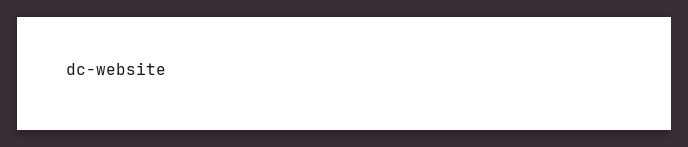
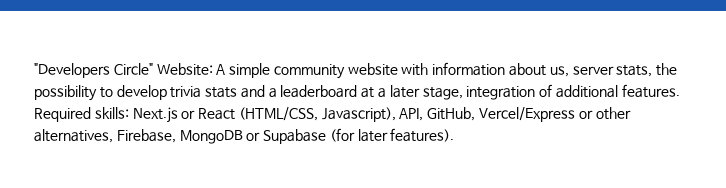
[66,62,166,75] dc-website -> [34,62,678,79] [34,84,680,101] [34,107,631,123] [34,128,455,144] "Developers Circle" Website: A simple community website with information about us, server stats, the possibility to develop trivia stats and a leaderboard at a later stage, integration of additional features. Required skills: Next.js or React (HTML/CSS, Javascript), API, GitHub, Vercel/Express or other alternatives, Firebase, MongoDB or Supabase (for later features).

